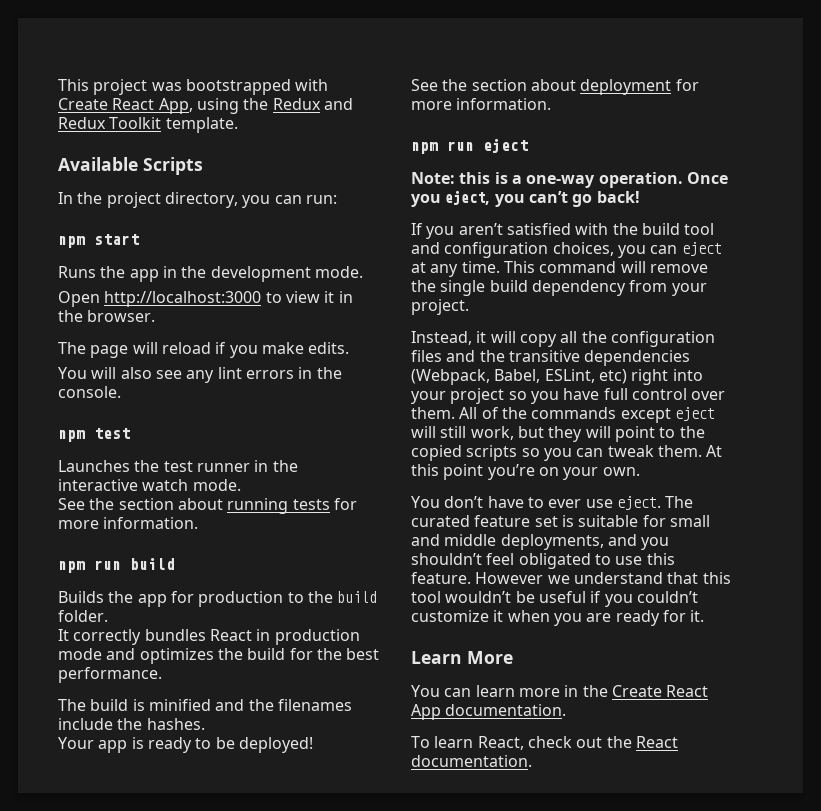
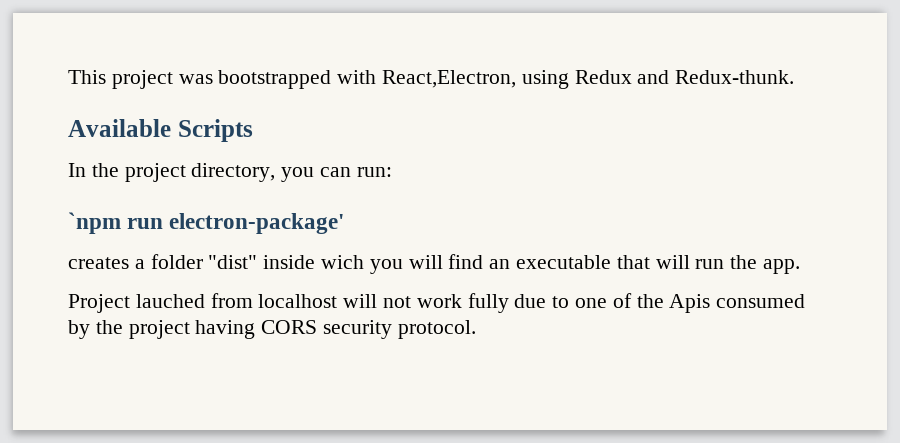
[58,98,353,114] [58,117,238,133] Create React App, using the Redux and Redux Toolkit template. -> [382,70,795,89] React,Electron, using Redux and Redux-thunk.
[58,234,139,248] [58,266,363,282] [58,291,353,307] [58,310,156,322] [58,342,350,358] [58,367,342,383] [58,386,121,398] [58,428,130,442] [58,460,298,472] [58,479,241,491] [58,498,357,514] [58,517,199,529] [58,558,175,573] [58,591,378,607] [58,610,108,622] [58,629,360,645] [58,648,380,664] [58,667,162,683] [58,699,352,711] [58,718,205,730] [58,737,313,753] [411,79,699,95] [411,98,552,110] [411,138,528,154] [411,172,728,188] [411,190,640,207] [411,223,715,239] [411,242,722,258] [411,261,708,277] [411,280,707,296] [411,299,469,315] [411,331,715,347] [411,350,691,366] [411,369,703,385] [411,388,726,404] [411,407,715,423] [411,426,705,442] [411,445,723,461] [411,464,640,480] [411,496,694,510] [411,515,710,527] [411,534,670,550] [411,553,675,569] [411,572,731,584] [411,591,698,607] [411,610,705,626] [411,651,513,664] [411,685,709,697] [411,704,567,720] [411,736,678,750] [411,755,532,767] npm start // Runs the app in the development mode. // Open http://localhost:3000 to view it in the browser. // The page will reload if you make edits. // You will also see any lint errors in the console. // npm test // Launches the test runner in the interactive watch mode. // See the section about running tests for more information. // npm run build // Builds the app for production to the build folder. // It correctly bundles React in production mode and optimizes the build for the best performance. // The build is minified and the filenames include the hashes. // Your app is ready to be deployed! // See the section about deployment for more information. // npm run eject // Note: this is a one-way operation. Once you eject, you can’t go back! // If you aren’t satisfied with the build tool and configuration choices, you can eject at any time. This command will remove the single build dependency from your project. // Instead, it will copy all the configuration files and the transitive dependencies (Webpack, Babel, ESLint, etc) right into your project so you have full control over them. All of the commands except eject will still work, but they will point to the copied scripts so you can tweak them. At this point you’re on your own. // You don’t have to ever use eject. The curated feature set is suitable for small and middle deployments, and you shouldn’t feel obligated to use this feature. However we understand that this tool wouldn’t be useful if you couldn’t customize it when you are ready for it. // Learn More // You can learn more in the Create React App documentation. // To learn React, check out the React documentation. -> [68,212,345,234] [68,254,801,274] [68,293,806,313] [68,320,476,339] `npm run electron-package' // creates a folder "dist" inside wich you will find an executable that will run the app. // Project lauched from localhost will not work fully due to one of the Apis consumed by the project having CORS security protocol.

